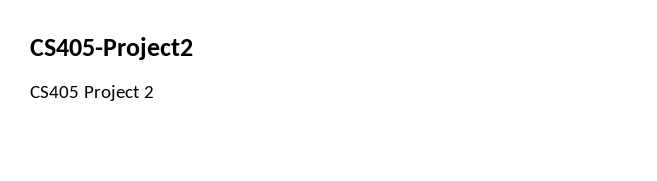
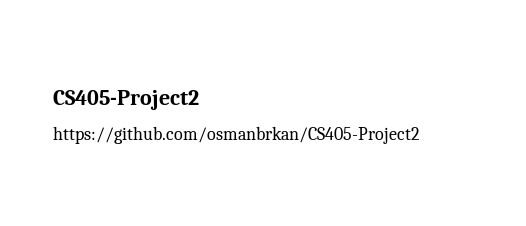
[30,85,154,101] CS405 Project 2 -> [53,126,420,144] https://github.com/osmanbrkan/CS405-Project2

